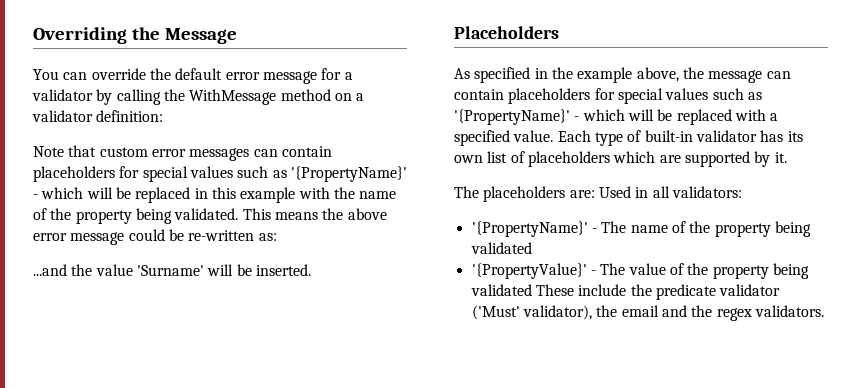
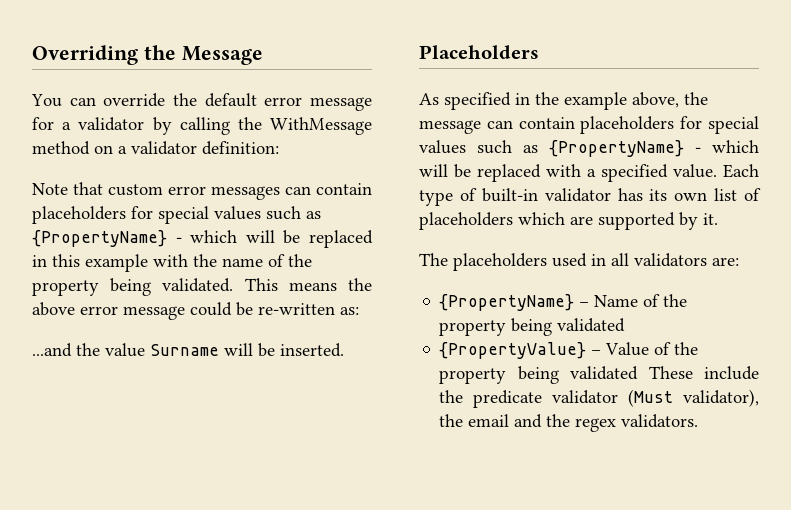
[290,166,407,182] '{PropertyName}' -> [32,230,167,247] {PropertyName}
[136,265,204,276] 'Surname' -> [150,344,219,356] Surname
[454,109,570,125] '{PropertyName}' -> [549,140,684,157] {PropertyName}
[569,186,742,198] [471,221,668,237] are: Used in all validators: // '{PropertyName}' - The name -> [552,253,739,267] [439,294,639,311] used in all validators are: // {PropertyName} – Name
[471,263,666,279] '{PropertyValue}' - The value -> [439,342,650,359] {PropertyValue} – Value
[471,305,520,320] ('Must' -> [628,389,674,407] (Must

